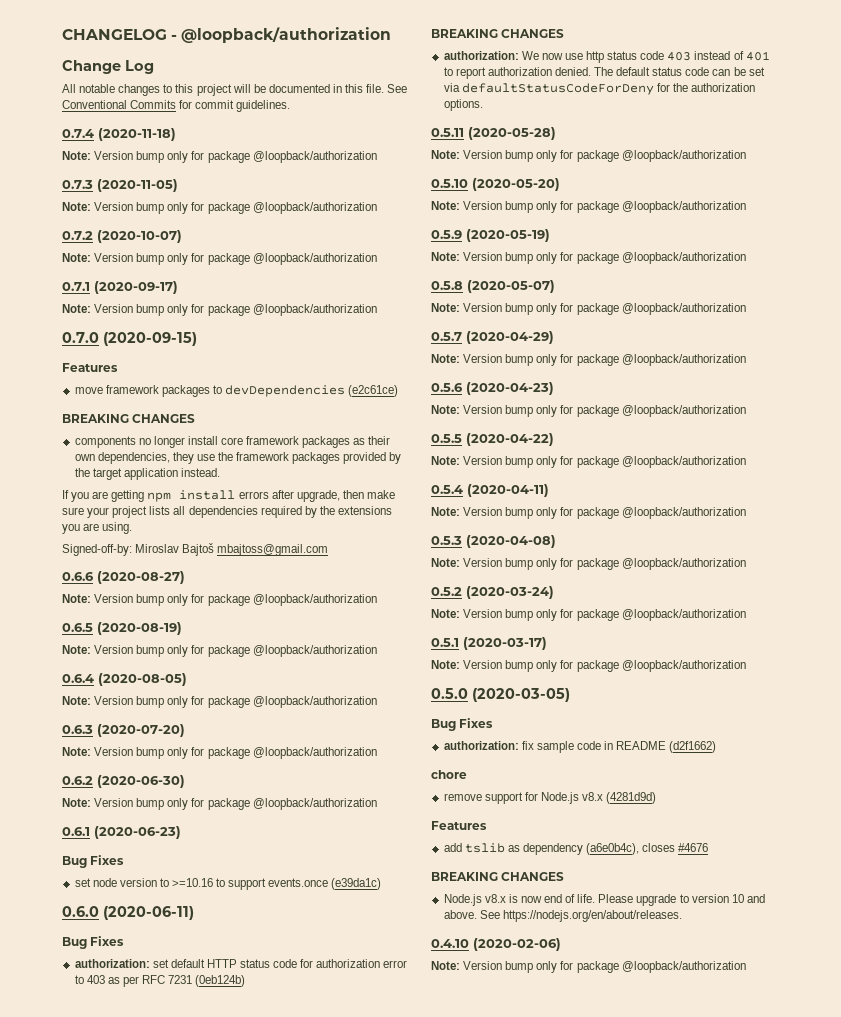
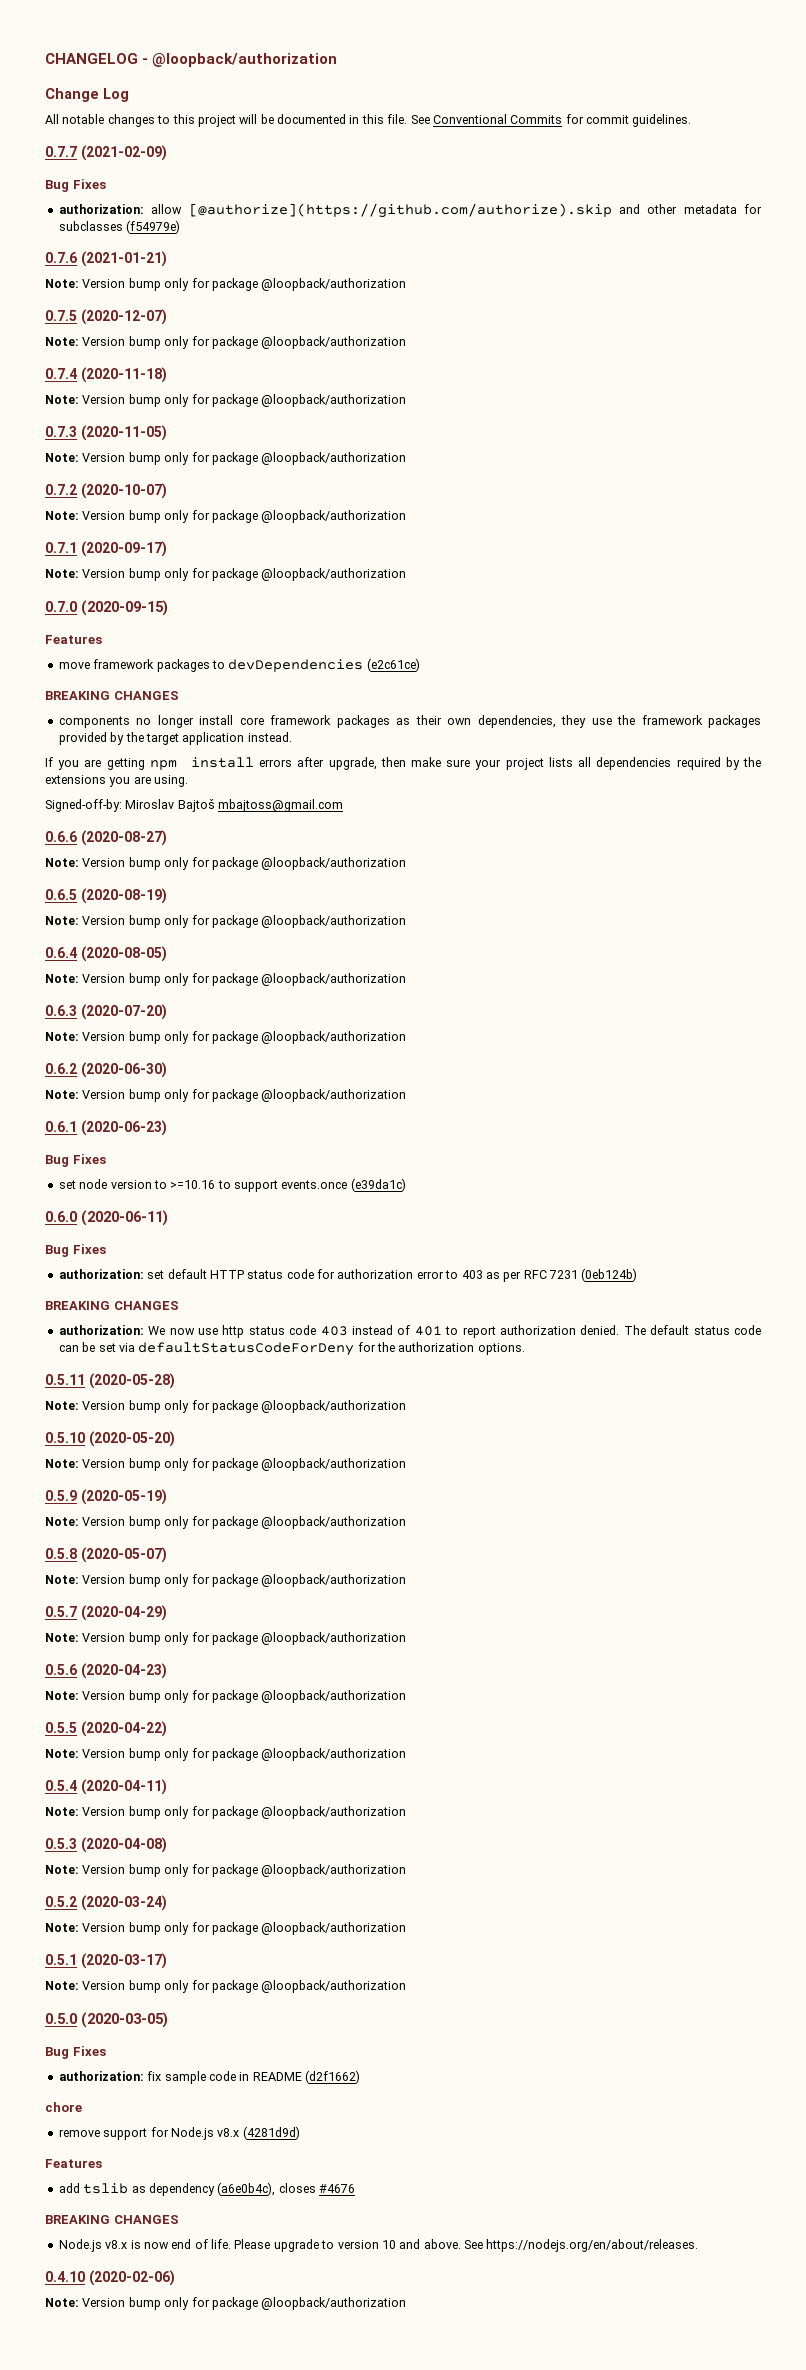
(291, 106) none -> [45,145,167,161] [45,179,106,192] [58,203,762,218] [58,220,181,234] [45,251,167,267] [45,278,407,291] [45,309,167,325] [45,336,407,349] // 0.7.7 (2021-02-09) // Bug Fixes // authorization: allow [@authorize](https://github.com/authorize).skip and other metadata for subclasses (f54979e) // 0.7.6 (2021-01-21) // Note: Version bump only for package @loopback/authorization // 0.7.5 (2020-12-07) // Note: Version bump only for package @loopback/authorization

